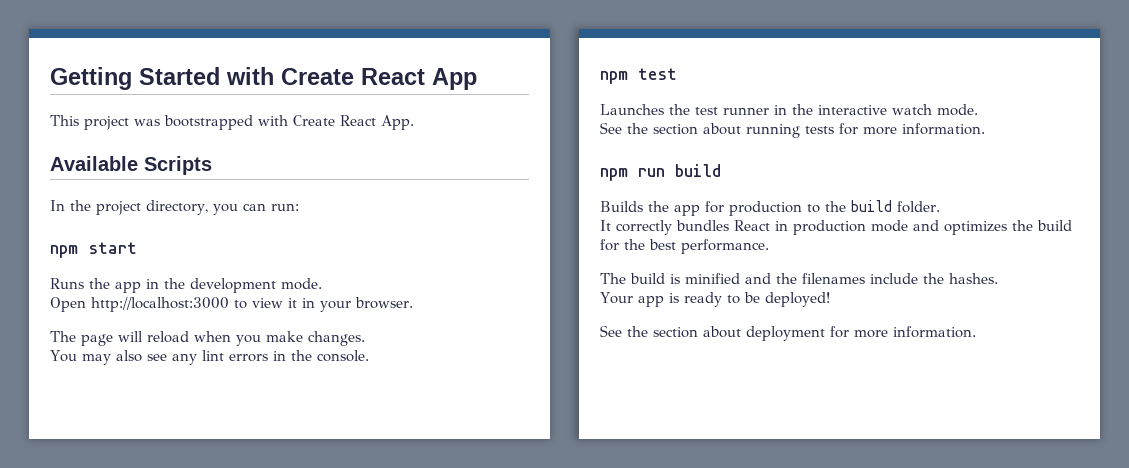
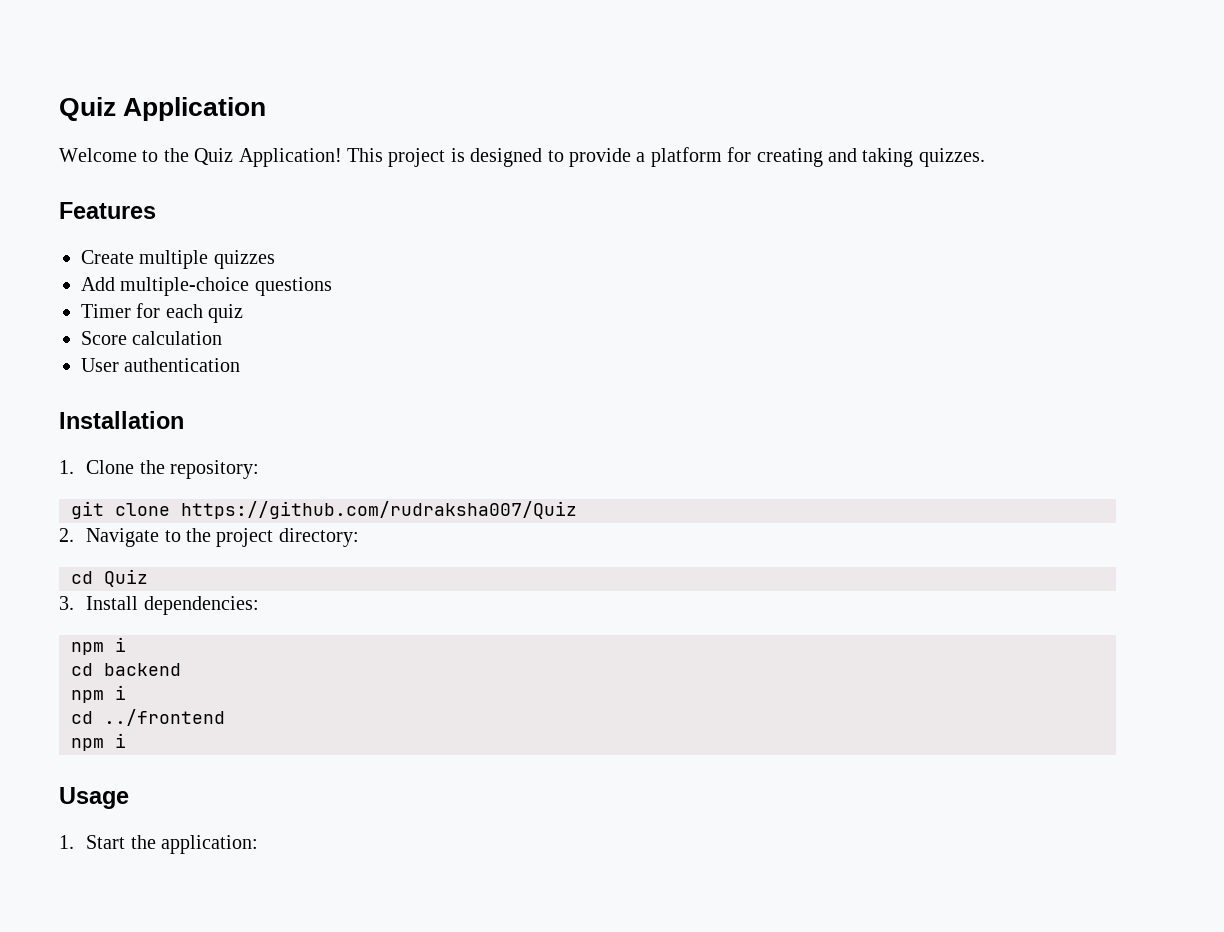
[50,67,477,90] [50,115,414,130] [50,156,212,175] [50,200,299,215] [50,242,137,258] [50,278,322,293] [50,297,413,312] [50,331,365,346] [50,350,369,365] [600,68,677,84] [600,104,978,116] [600,122,985,138] [600,164,721,181] [600,200,940,216] [600,220,1072,235] [600,239,769,254] [600,273,998,284] [600,292,830,307] [600,325,976,341] Getting Started with Create React App // This project was bootstrapped with Create React App. // Available Scripts // In the project directory, you can run: // npm start // Runs the app in the development mode. // Open http://localhost:3000 to view it in your browser. // The page will reload when you make changes. // You may also see any lint errors in the console. // npm test // Launches the test runner in the interactive watch mode. // See the section about running tests for more information. // npm run build // Builds the app for production to the build folder. // It correctly bundles React in production mode and optimizes the build for the best performance. // The build is minified and the filenames include the hashes. // Your app is ready to be deployed! // See the section about deployment for more information. -> [59,97,267,121] [59,147,985,167] [59,202,156,219] [81,250,275,269] [81,277,332,296] [81,303,244,323] [81,331,223,345] [81,358,241,372] [59,411,184,429] [59,460,259,479] [71,501,577,519] [59,528,359,547] [71,569,148,587] [59,596,259,615] [71,637,126,655] [71,663,181,676] [71,685,126,703] [71,709,225,726] [71,733,126,751] [59,787,129,809] [59,835,258,854] Quiz Application // Welcome to the Quiz Application! This project is designed to provide a platform for creating and taking quizzes. // Features // Create multiple quizzes // Add multiple-choice questions // Timer for each quiz // Score calculation // User authentication // Installation // 1. Clone the repository: // git clone https://github.com/rudraksha007/Quiz // 2. Navigate to the project directory: // cd Quiz // 3. Install dependencies: // npm i // cd backend // npm i // cd ../frontend // npm i // Usage // 1. Start the application:

